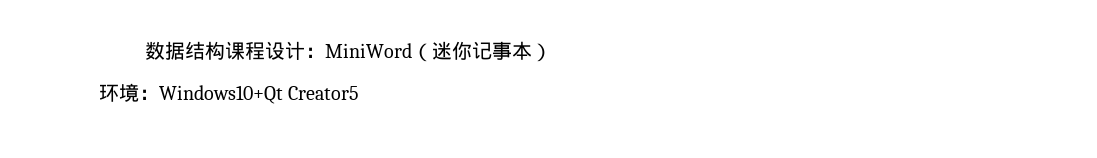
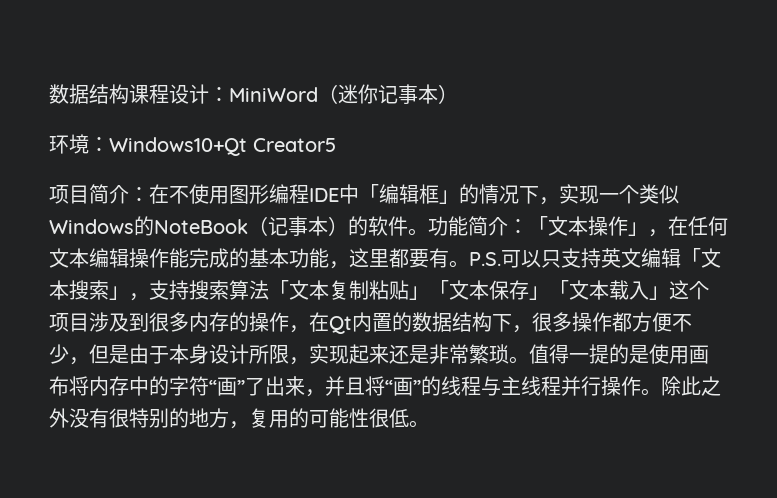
(360, 93) none -> [49,184,679,205] [49,216,728,237] [49,248,721,269] [49,280,709,301] [49,312,692,334] [49,344,709,365] [49,376,721,397] [49,408,429,429] // 项目简介：在不使用图形编程IDE中「编辑框」的情况下，实现一个类似Windows的NoteBook（记事本）的软件。功能简介：「文本操作」，在任何文本编辑操作能完成的基本功能，这里都要有。P.S.可以只支持英文编辑「文本搜索」，支持搜索算法「文本复制粘贴」「文本保存」「文本载入」这个项目涉及到很多内存的操作，在Qt内置的数据结构下，很多操作都方便不少，但是由于本身设计所限，实现起来还是非常繁琐。值得一提的是使用画布将内存中的字符“画”了出来，并且将“画”的线程与主线程并行操作。除此之外没有很特别的地方，复用的可能性很低。

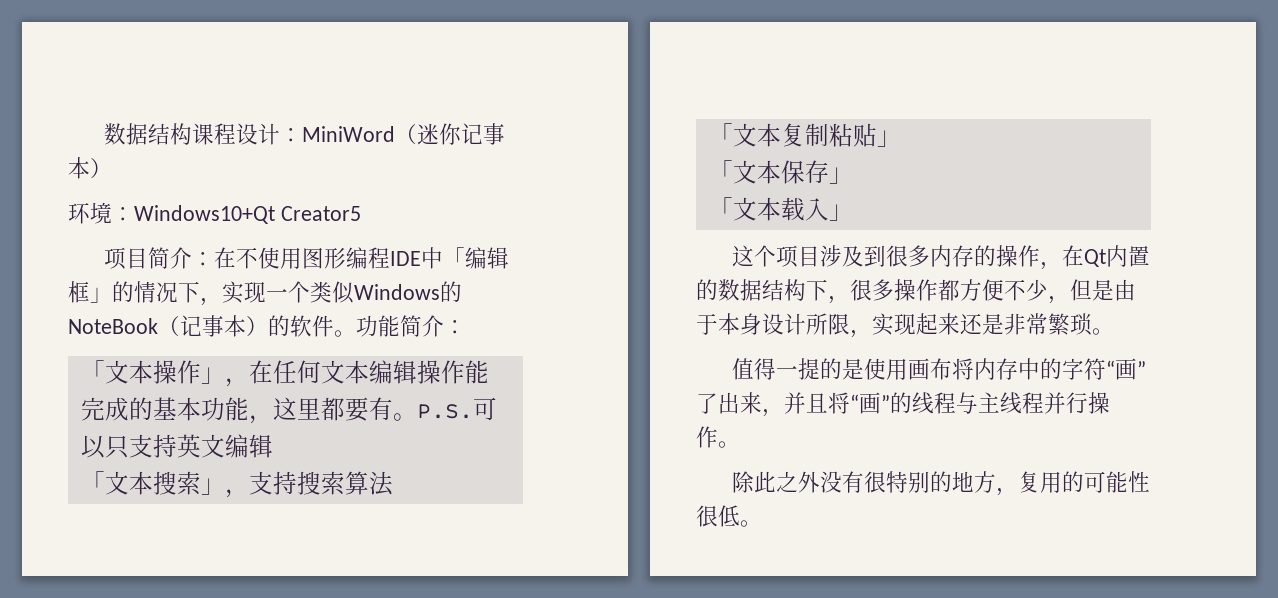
(528, 226) none -> (466, 327) //
(681, 258) none -> (273, 446) //
(269, 290) none -> (393, 483) //
(429, 293) none -> (901, 138) //
(549, 293) none -> (853, 175) //
(669, 293) none -> (853, 212) //
(529, 360) none -> (1114, 331) //
(661, 392) none -> (740, 444) //

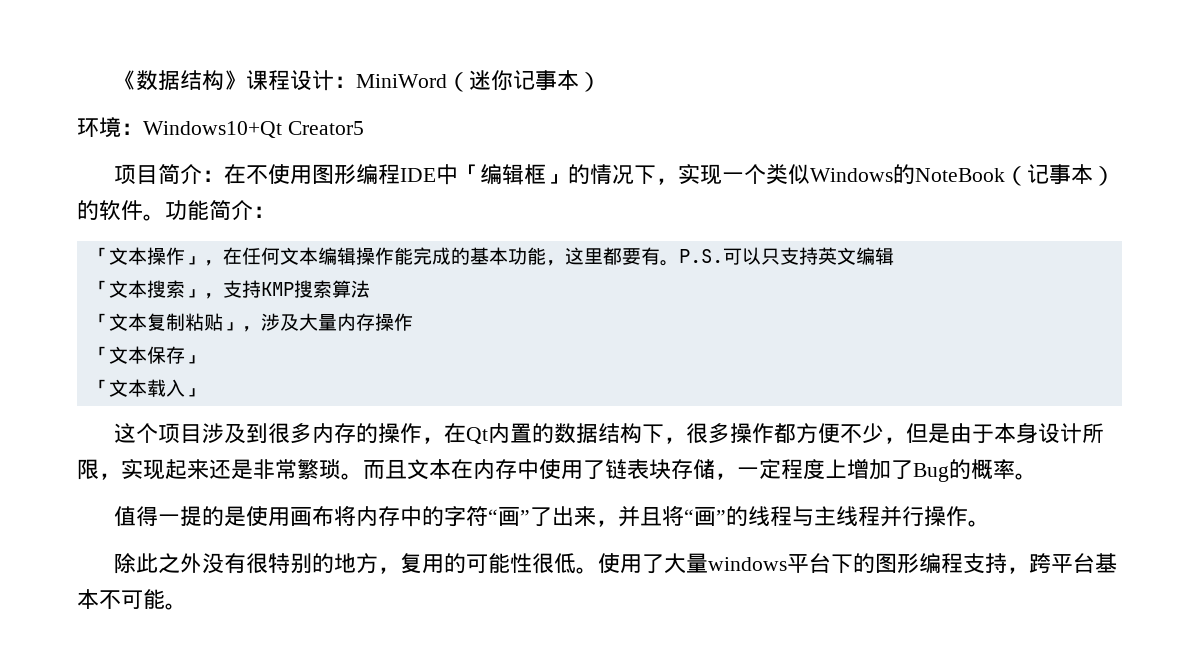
[103,123,192,145] 数据结构 -> [114,70,247,91] 《数据结构》
(297, 483) none -> [260,282,294,296] KMP
(901, 138) none -> [241,313,413,332] ，涉及大量内存操作
(1114, 331) none -> [363,459,1037,482] 而且文本在内存中使用了链表块存储，一定程度上增加了Bug的概率。
(762, 523) none -> [598,553,1118,574] [77,589,187,610] 使用了大量windows平台下的图形编程支持，跨平台基本不可能。

